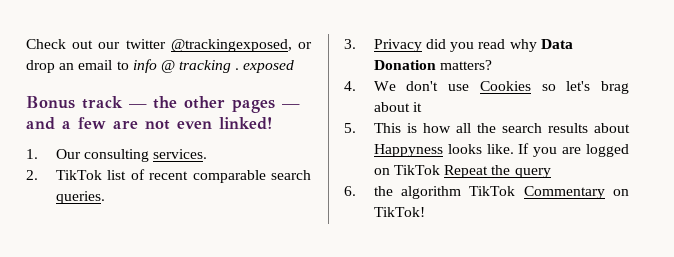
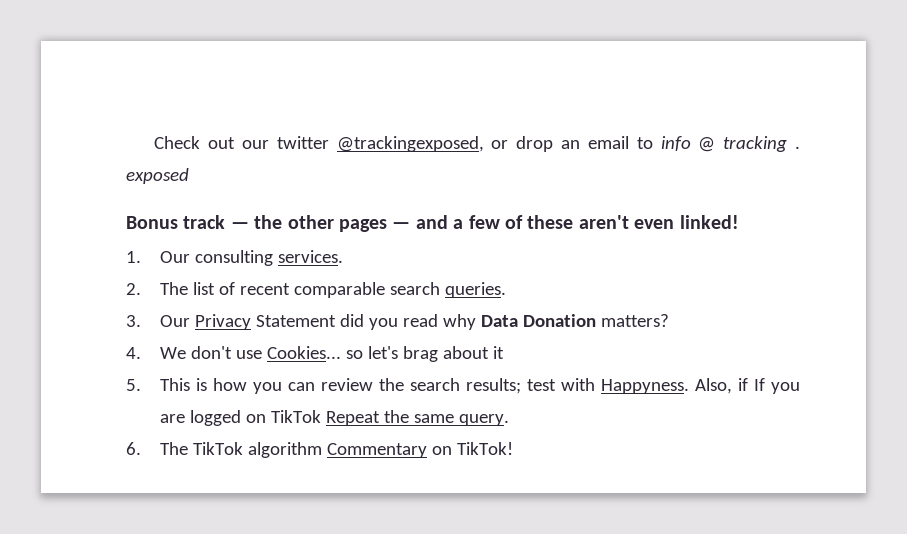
[113,120,170,130] are not -> [504,215,629,229] of these aren't
[55,170,102,180] TikTok -> [159,282,188,295] The
[373,39,422,52] Privacy -> [159,314,336,330] Our Privacy Statement
[479,81,531,91] Cookies -> [266,346,341,359] Cookies...
[455,123,630,133] [373,144,514,157] all the search results about Happyness looks like. -> [252,378,748,394] you can review the search results; test with Happyness. Also, if
[514,168,551,178] query -> [413,414,509,426] same query.
[373,186,516,199] the algorithm TikTok -> [159,442,322,458] The TikTok algorithm

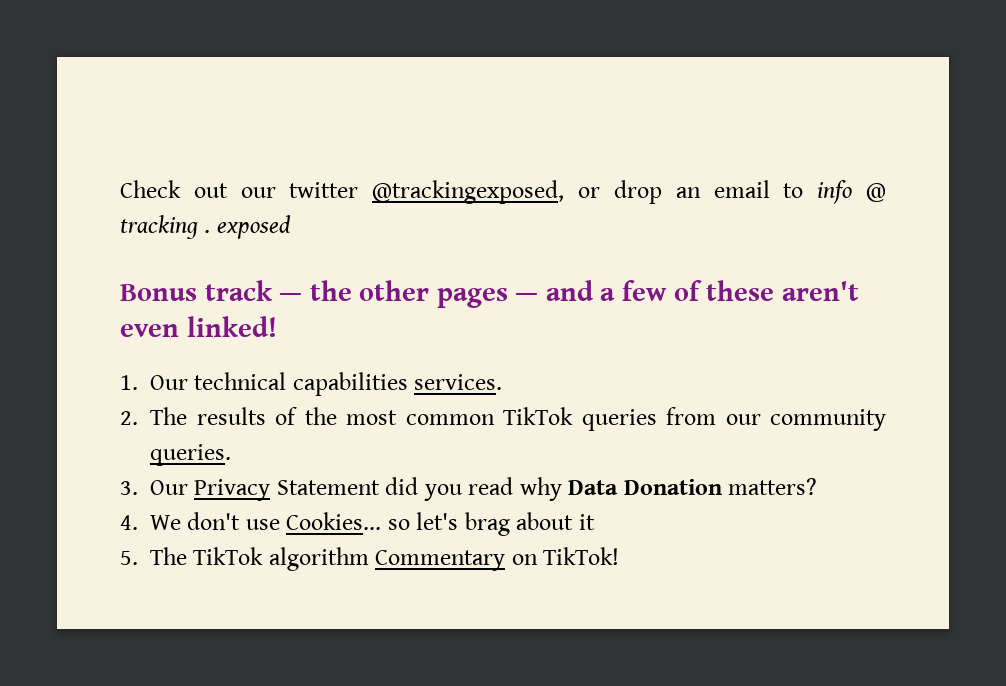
[194,250,273,266] consulting -> [194,372,408,396] technical capabilities
[192,282,440,298] list of recent comparable search -> [196,407,886,431] results of the most common TikTok queries from our community
[159,378,800,394] [159,410,509,426] [126,442,141,455] This is how you can review the search results; test with Happyness. Also, if If you are logged on TikTok Repeat the same query. // 6. -> (138, 558) none

